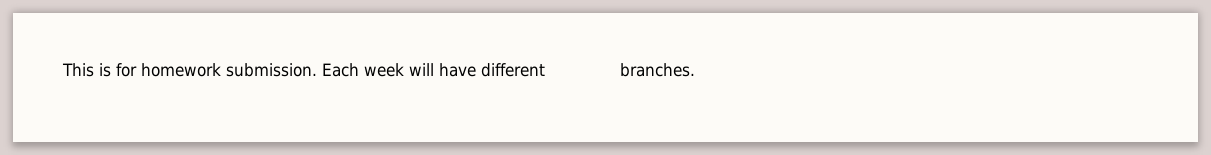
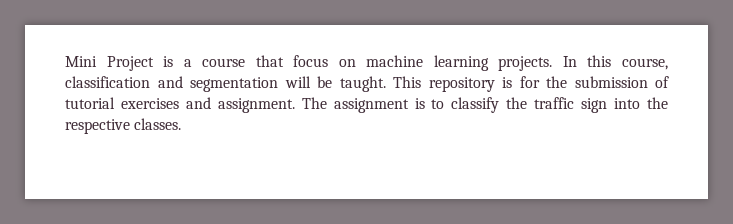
[62,63,695,77] This is for homework submission. Each week will have different branches. -> [65,55,669,71] [65,76,669,92] [65,97,668,113] [65,118,182,134] Mini Project is a course that focus on machine learning projects. In this course, classification and segmentation will be taught. This repository is for the submission of tutorial exercises and assignment. The assignment is to classify the traffic sign into the respective classes.

